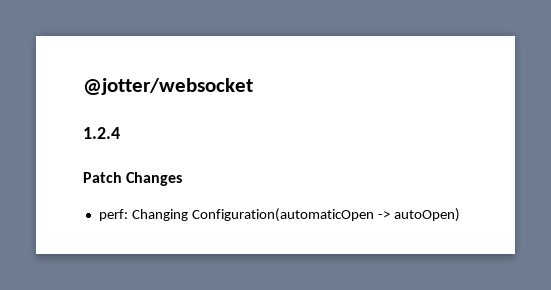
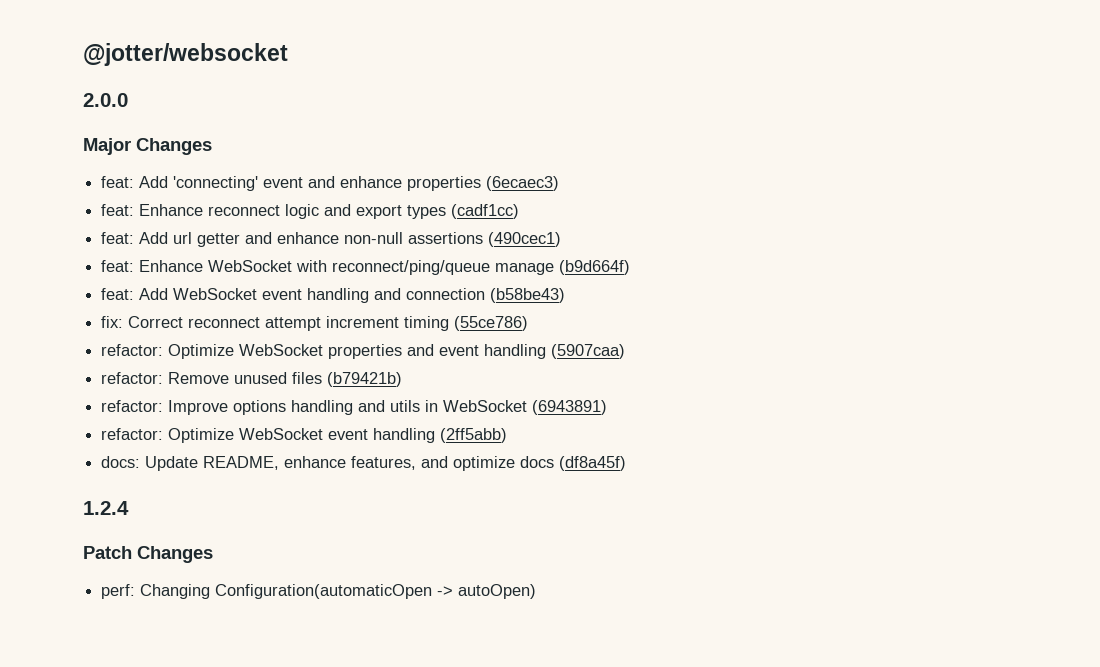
(253, 86) none -> [83,93,128,107] [83,138,212,155] [101,176,560,191] [101,204,520,219] [101,232,562,247] [101,260,631,275] [101,288,566,303] [101,316,529,331] [101,344,626,359] [101,372,403,387] [101,400,608,415] [101,428,508,443] [101,456,627,471] // 2.0.0 // Major Changes // feat: Add 'connecting' event and enhance properties (6ecaec3) // feat: Enhance reconnect logic and export types (cadf1cc) // feat: Add url getter and enhance non-null assertions (490cec1) // feat: Enhance WebSocket with reconnect/ping/queue manage (b9d664f) // feat: Add WebSocket event handling and connection (b58be43) // fix: Correct reconnect attempt increment timing (55ce786) // refactor: Optimize WebSocket properties and event handling (5907caa) // refactor: Remove unused files (b79421b) // refactor: Improve options handling and utils in WebSocket (6943891) // refactor: Optimize WebSocket event handling (2ff5abb) // docs: Update README, enhance features, and optimize docs (df8a45f)

